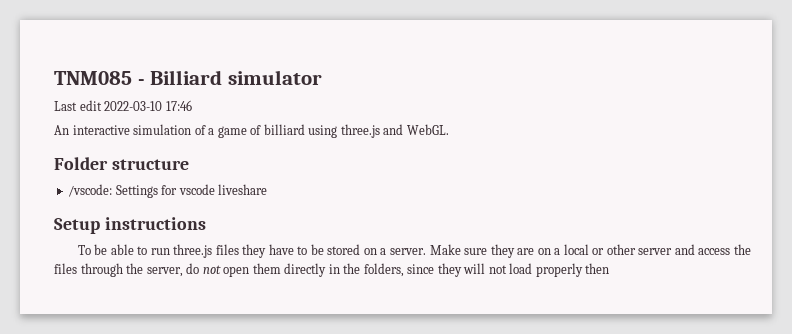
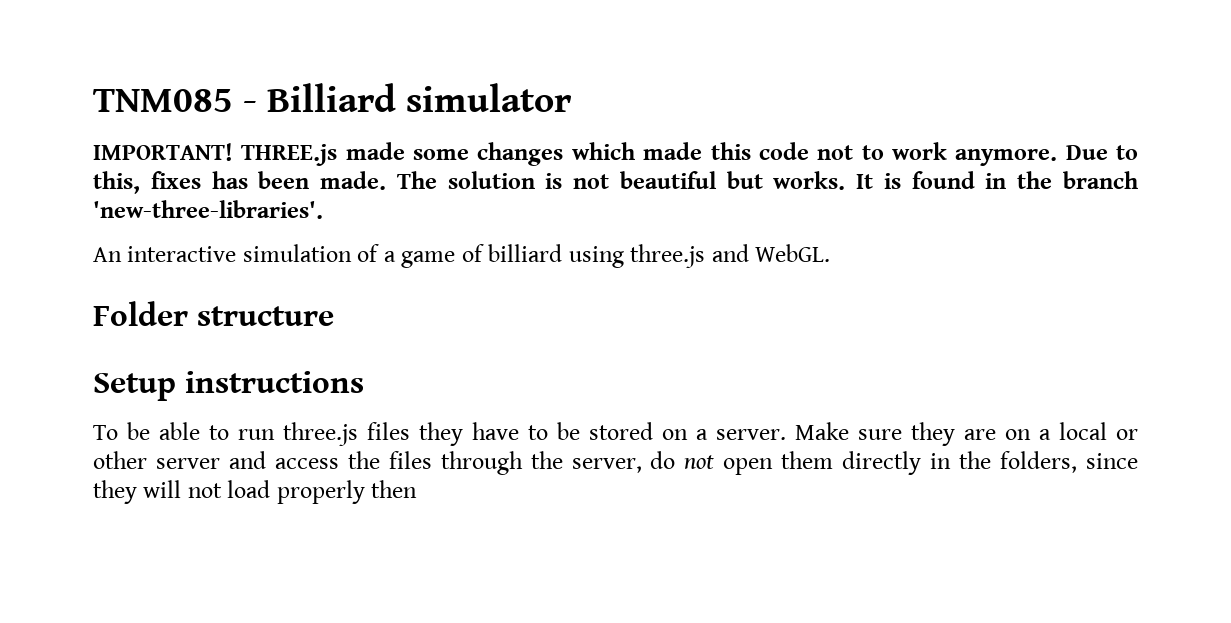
[54,100,192,111] Last edit 2022-03-10 17:46 -> [93,142,1139,166] [93,171,1138,194] [93,200,323,219] IMPORTANT! THREE.js made some changes which made this code not to work anymore. Due to this, fixes has been made. The solution is not beautiful but works. It is found in the branch 'new-three-libraries'.
[68,184,268,198] // /vscode: Settings for vscode liveshare -> (334, 316) none

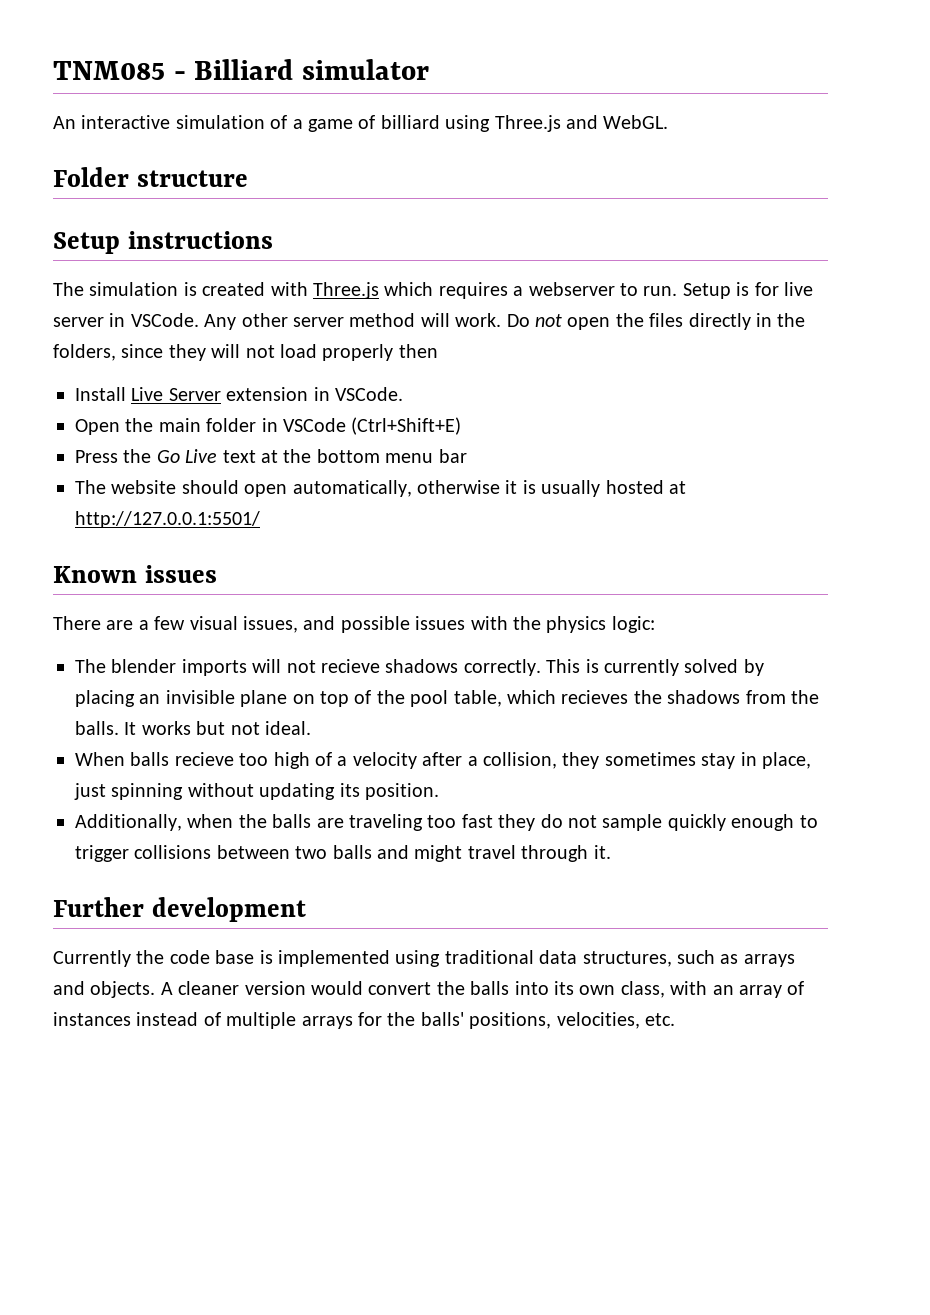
[93,142,1139,166] [93,171,1138,194] [93,200,323,219] // IMPORTANT! THREE.js made some changes which made this code not to work anymore. Due to this, fixes has been made. The solution is not beautiful but works. It is found in the branch 'new-three-libraries'. -> (429, 69) none
[630,244,706,268] three.js -> [494,115,561,132] Three.js
[93,422,1138,446] [93,451,834,475] To be able to run three.js files they have to be stored on a server. Make sure they are on a local or other server and access the files through the server, do not open them -> [53,282,813,299] [53,313,684,330] The simulation is created with Three.js which requires a webserver to run. Setup is for live server in VSCode. Any other server method will work. Do not open the files
(418, 489) none -> [75,387,403,401] [75,417,462,435] [75,449,467,463] [75,480,686,497] [75,511,260,528] [53,565,217,583] [53,616,655,633] [75,659,764,676] [75,690,819,707] [75,721,311,735] [75,752,811,769] [74,783,439,800] [75,814,818,831] [75,845,611,862] [53,897,306,922] [53,950,795,967] [53,981,805,998] [53,1012,675,1029] // Install Live Server extension in VSCode. // Open the main folder in VSCode (Ctrl+Shift+E) // Press the Go Live text at the bottom menu bar // The website should open automatically, otherwise it is usually hosted at http://127.0.0.1:5501/ // Known issues // There are a few visual issues, and possible issues with the physics logic: // The blender imports will not recieve shadows correctly. This is currently solved by placing an invisible plane on top of the pool table, which recieves the shadows from the balls. It works but not ideal. // When balls recieve too high of a velocity after a collision, they sometimes stay in place, just spinning without updating its position. // Additionally, when the balls are traveling too fast they do not sample quickly enough to trigger collisions between two balls and might travel through it. // Further development // Currently the code base is implemented using traditional data structures, such as arrays and objects. A cleaner version would convert the balls into its own class, with an array of instances instead of multiple arrays for the balls' positions, velocities, etc.

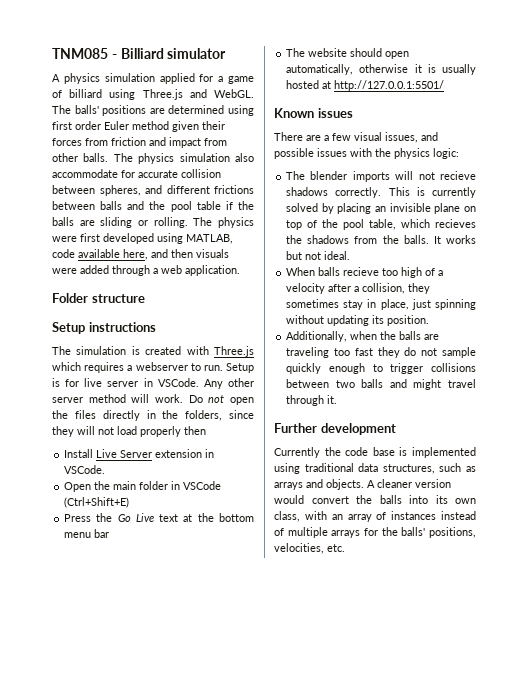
[53,115,288,129] An interactive simulation of -> [52,73,214,84] A physics simulation applied for
(669, 122) none -> [52,105,254,116] [52,121,225,132] [52,137,227,148] [52,153,255,164] [52,169,221,178] [52,185,254,196] [52,201,254,212] [52,217,254,228] [52,233,233,244] [52,249,229,260] [52,265,240,276] The balls' positions are determined using first order Euler method given their forces from friction and impact from other balls. The physics simulation also accommodate for accurate collision between spheres, and different frictions between balls and the pool table if the balls are sliding or rolling. The physics were first developed using MATLAB, code available here, and then visuals were added through a web application.

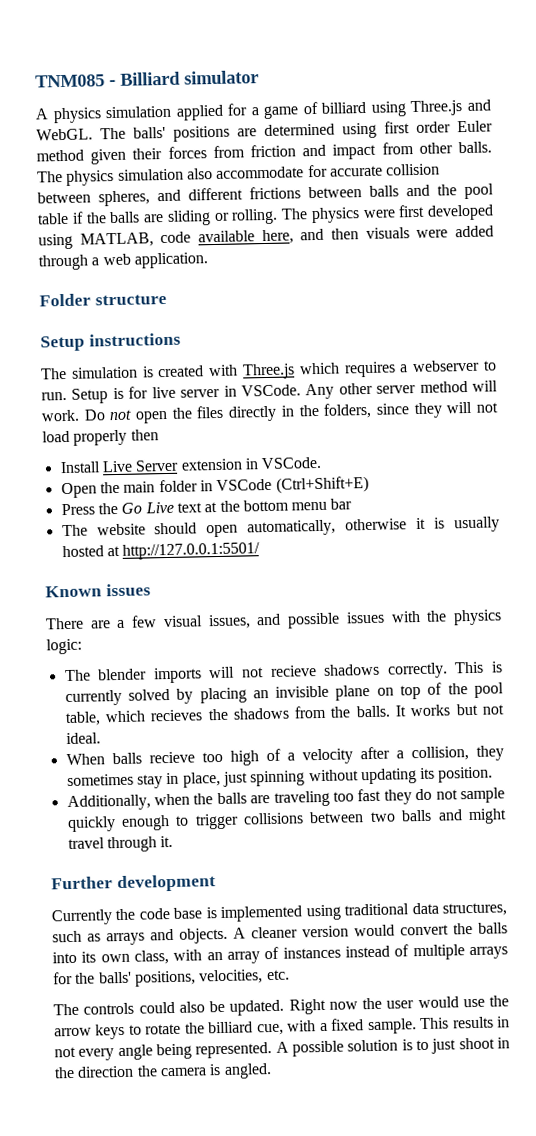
(345, 548) none -> [53,995,509,1016] [54,1016,510,1040] [54,1037,510,1061] [54,1063,272,1079] // The controls could also be updated. Right now the user would use the arrow keys to rotate the billiard cue, with a fixed sample. This results in not every angle being represented. A possible solution is to just shoot in the direction the camera is angled.

